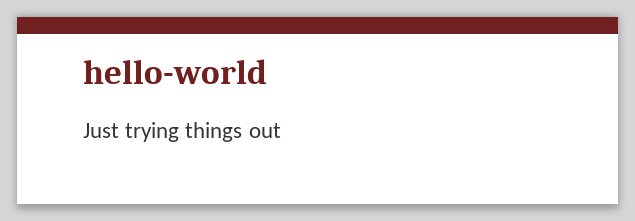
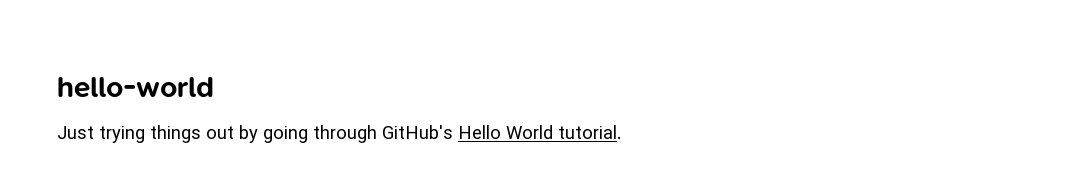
(281, 130) none -> [239,125,621,143] by going through GitHub's Hello World tutorial.

